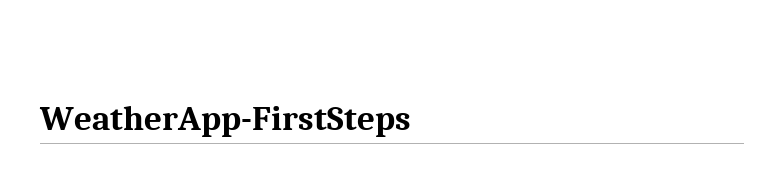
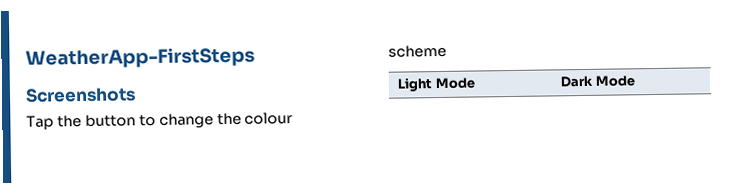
(411, 121) none -> [25,87,136,103] [26,112,294,130] [388,44,447,58] [397,77,475,92] [560,75,635,88] // Screenshots // Tap the button to change the colour scheme // Light Mode | Dark Mode

